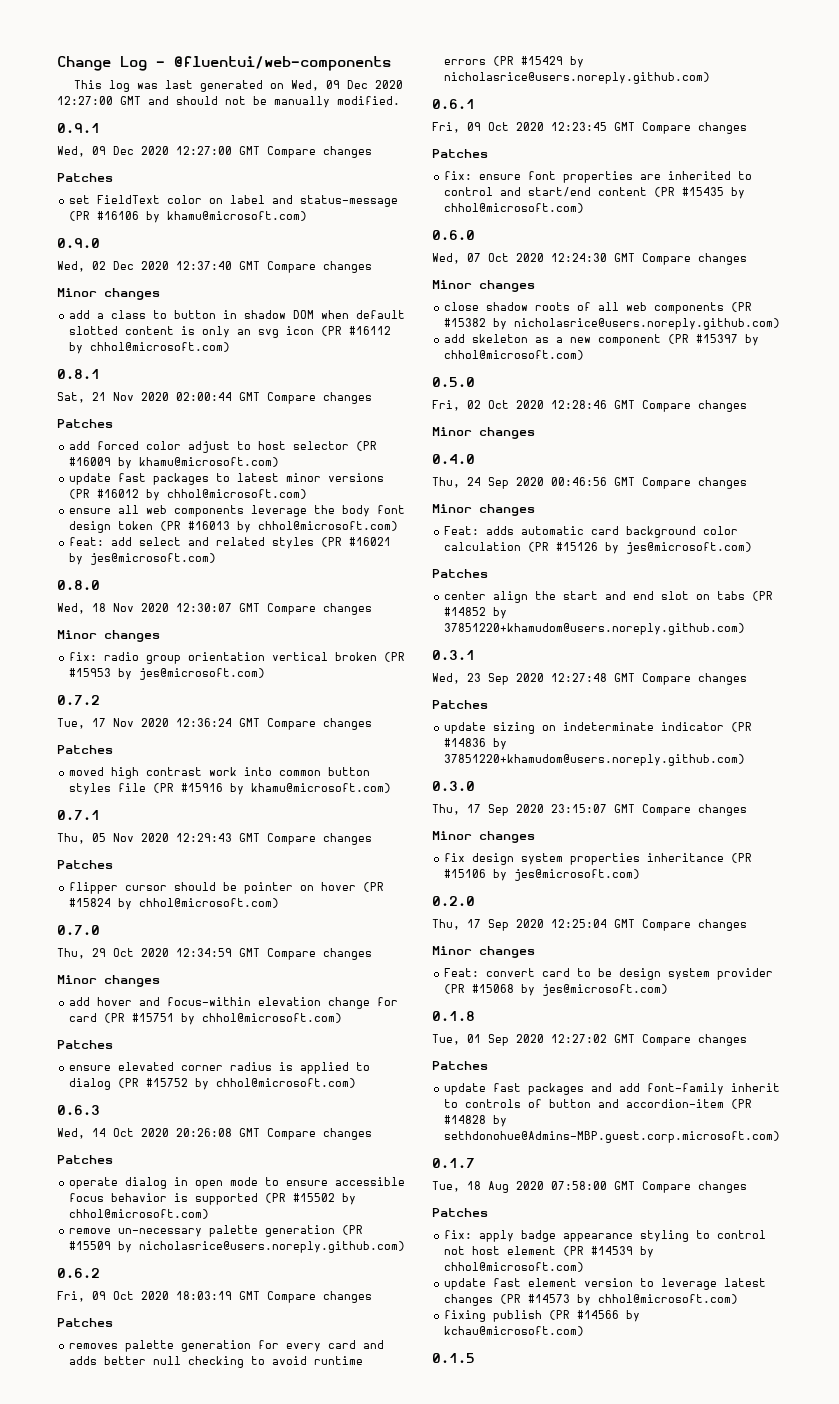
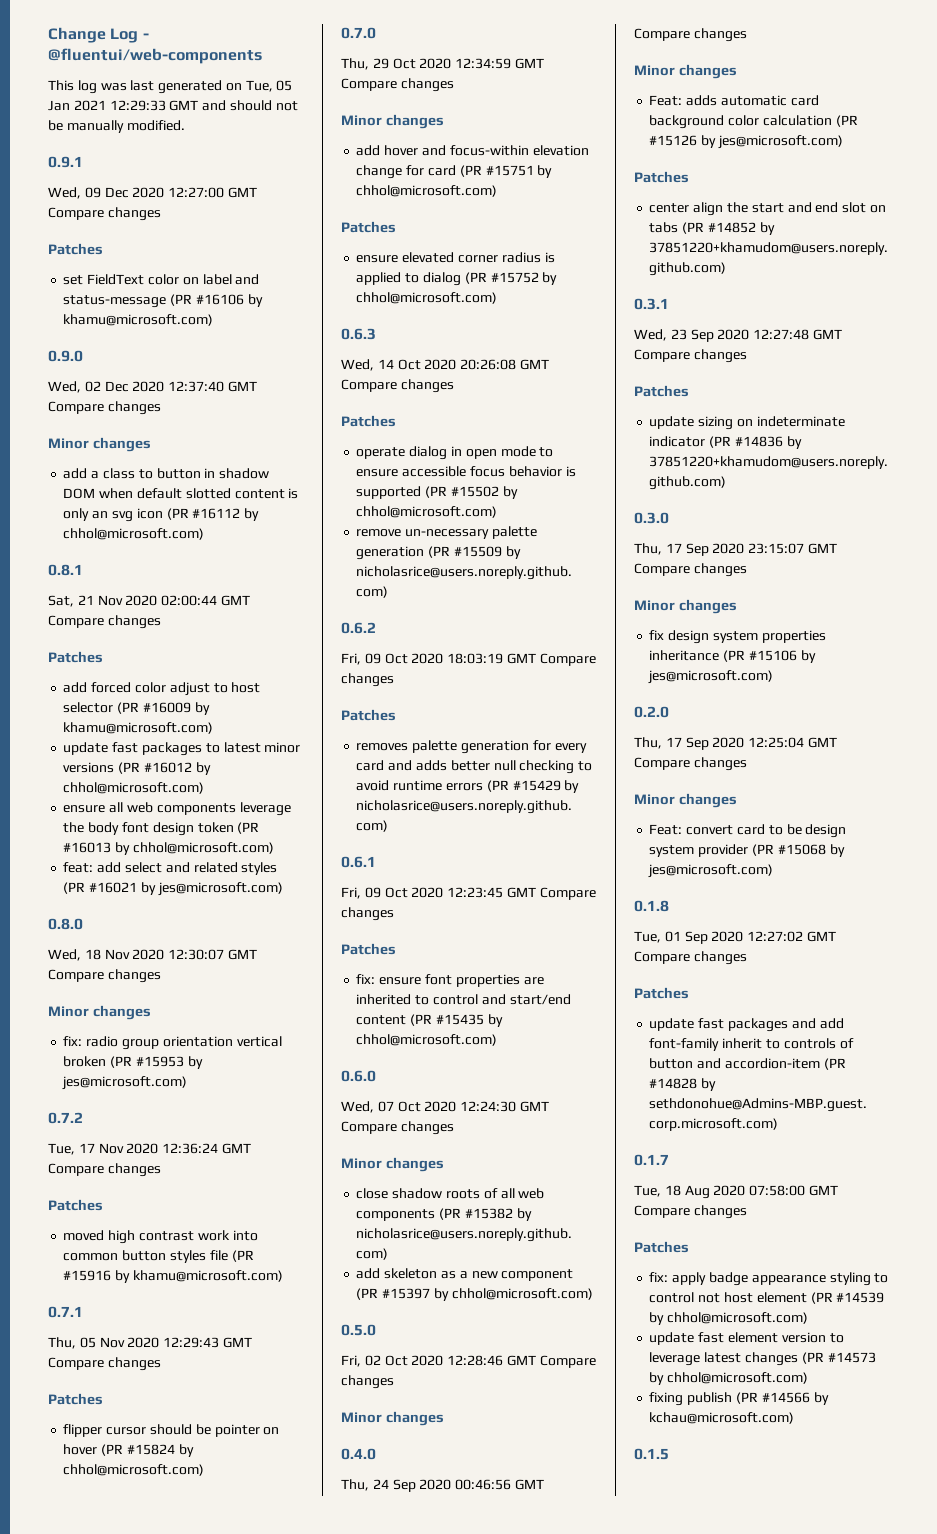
[290,80,403,91] [57,96,113,105] Wed, 09 Dec 2020 12:27:00 -> [245,80,293,92] [48,100,166,111] Tue, 05 Jan 2021 12:29:33

